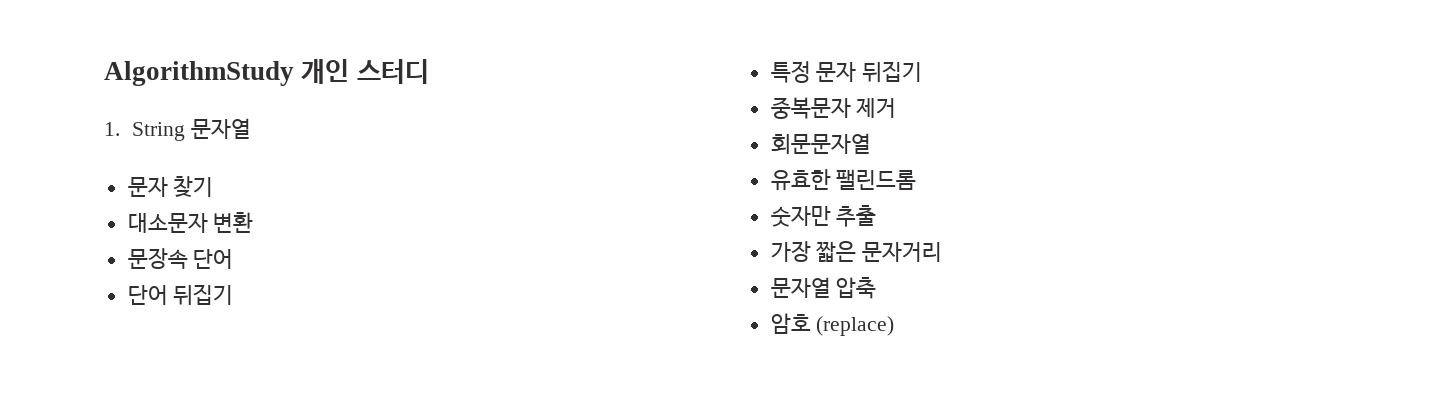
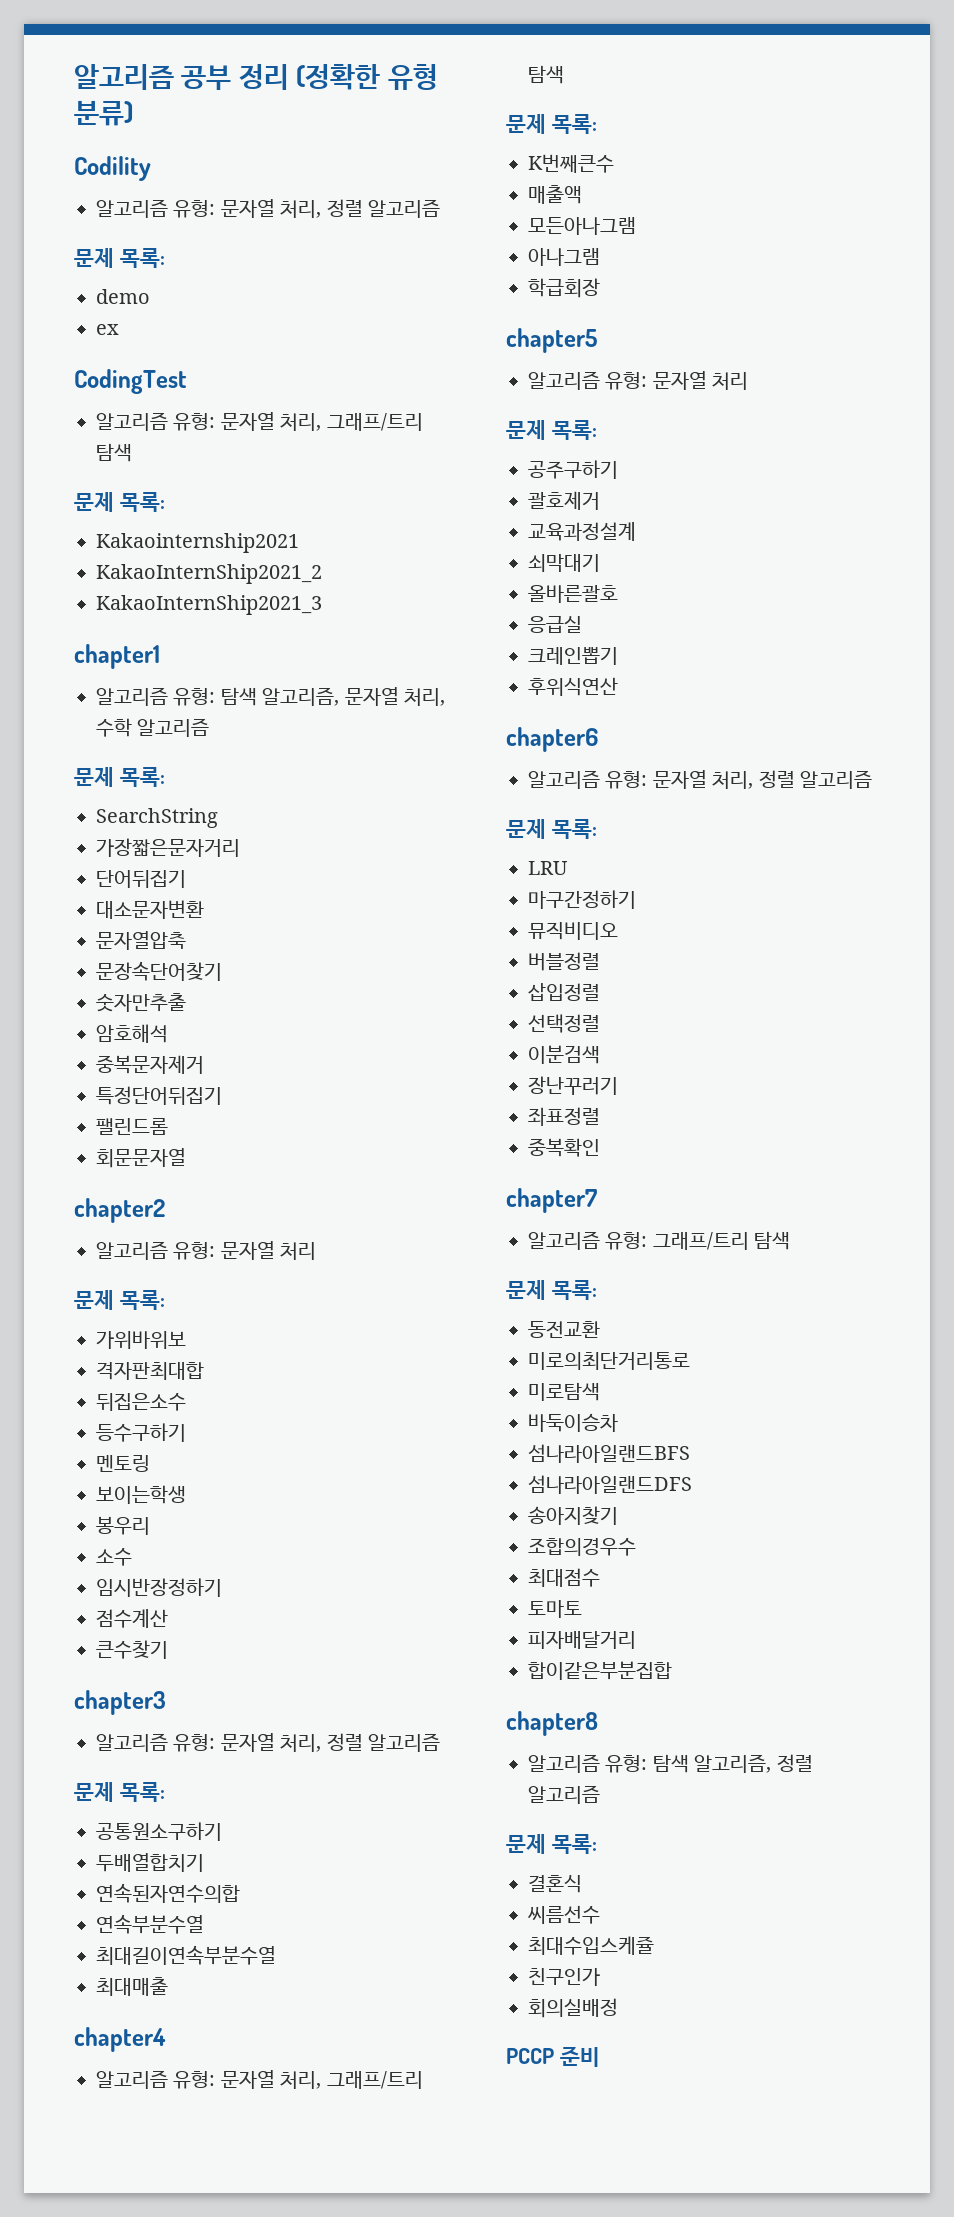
[104,59,429,86] [104,118,252,141] [127,176,214,197] [127,212,254,233] [127,248,234,269] [127,284,234,305] [770,61,923,83] [770,97,897,119] [770,133,871,155] [770,169,917,191] [770,205,877,227] [770,241,943,262] [770,277,877,299] [770,313,895,336] AlgorithmStudy 개인 스터디 // 1. String 문자열 // 문자 찾기 // 대소문자 변환 // 문장속 단어 // 단어 뒤집기 // 특정 문자 뒤집기 // 중복문자 제거 // 회문문자열 // 유효한 팰린드롬 // 숫자만 추출 // 가장 짧은 문자거리 // 문자열 압축 // 암호 (replace) -> [74,64,438,90] [74,100,133,126] [74,156,151,181] [96,199,440,218] [74,248,165,268] [96,289,150,304] [96,324,119,335] [74,369,187,394] [96,412,423,431] [96,443,132,462] [74,492,165,512] [96,533,299,553] [96,564,322,584] [96,595,322,615] [74,644,160,669] [96,687,445,706] [96,718,210,737] [74,767,165,787] [96,808,218,828] [96,838,240,857] [96,870,186,888] [96,900,204,919] [96,931,186,950] [96,961,222,981] [96,993,186,1012] [96,1024,168,1043] [96,1055,204,1074] [96,1086,222,1105] [96,1118,168,1135] [96,1148,186,1168] [74,1198,165,1223] [96,1241,317,1260] [74,1290,165,1310] [96,1331,186,1349] [96,1362,204,1380] [96,1393,186,1411] [96,1423,186,1442] [96,1455,150,1472] [96,1485,186,1504] [96,1516,150,1535] [96,1548,132,1566] [96,1578,222,1597] [96,1609,168,1628] [96,1640,168,1659] [74,1690,166,1715] [96,1733,440,1752] [74,1782,165,1802] [96,1822,222,1841] [96,1853,204,1872] [96,1883,240,1903] [96,1914,204,1934] [96,1945,276,1965] [96,1977,168,1996] [74,2027,166,2052] [96,2070,423,2089] [528,65,564,84] [506,114,597,134] [528,154,614,173] [528,185,582,204] [528,217,636,235] [528,248,600,266] [528,278,600,298] [506,328,597,353] [528,371,749,390] [506,420,597,440] [528,460,618,479] [528,491,600,510] [528,522,636,541] [528,554,600,572] [528,585,618,603] [528,616,582,633] [528,647,618,665] [528,677,618,696] [506,727,598,752] [528,770,872,789] [506,819,597,839] [528,861,568,875] [528,890,636,909] [528,922,618,940] [528,952,600,971] [528,983,600,1001] [528,1014,600,1033] [528,1045,600,1064] [528,1076,618,1095] [528,1107,600,1126] [528,1138,600,1157] [506,1188,597,1213] [528,1231,791,1250] [506,1280,597,1300] [528,1321,600,1338] [528,1352,690,1370] [528,1382,600,1401] [528,1413,618,1432] [528,1444,690,1463] [528,1475,692,1494] [528,1506,618,1525] [528,1538,636,1556] [528,1568,600,1587] [528,1600,582,1618] [528,1631,636,1649] [528,1661,672,1680] [506,1711,598,1736] [528,1754,813,1773] [528,1785,600,1804] [506,1834,597,1854] [528,1875,582,1893] [527,1905,600,1924] [528,1936,654,1955] [528,1968,600,1986] [528,1998,618,2018] [506,2046,600,2067] 알고리즘 공부 정리 (정확한 유형 분류) // Codility // 알고리즘 유형: 문자열 처리, 정렬 알고리즘 // 문제 목록: // demo // ex // CodingTest // 알고리즘 유형: 문자열 처리, 그래프/트리 탐색 // 문제 목록: // Kakaointernship2021 // KakaoInternShip2021_2 // KakaoInternShip2021_3 // chapter1 // 알고리즘 유형: 탐색 알고리즘, 문자열 처리, 수학 알고리즘 // 문제 목록: // SearchString // 가장짧은문자거리 // 단어뒤집기 // 대소문자변환 // 문자열압축 // 문장속단어찾기 // 숫자만추출 // 암호해석 // 중복문자제거 // 특정단어뒤집기 // 팰린드롬 // 회문문자열 // chapter2 // 알고리즘 유형: 문자열 처리 // 문제 목록: // 가위바위보 // 격자판최대합 // 뒤집은소수 // 등수구하기 // 멘토링 // 보이는학생 // 봉우리 // 소수 // 임시반장정하기 // 점수계산 // 큰수찾기 // chapter3 // 알고리즘 유형: 문자열 처리, 정렬 알고리즘 // 문제 목록: // 공통원소구하기 // 두배열합치기 // 연속된자연수의합 // 연속부분수열 // 최대길이연속부분수열 // 최대매출 // chapter4 // 알고리즘 유형: 문자열 처리, 그래프/트리 탐색 // 문제 목록: // K번째큰수 // 매출액 // 모든아나그램 // 아나그램 // 학급회장 // chapter5 // 알고리즘 유형: 문자열 처리 // 문제 목록: // 공주구하기 // 괄호제거 // 교육과정설계 // 쇠막대기 // 올바른괄호 // 응급실 // 크레인뽑기 // 후위식연산 // chapter6 // 알고리즘 유형: 문자열 처리, 정렬 알고리즘 // 문제 목록: // LRU // 마구간정하기 // 뮤직비디오 // 버블정렬 // 삽입정렬 // 선택정렬 // 이분검색 // 장난꾸러기 // 좌표정렬 // 중복확인 // chapter7 // 알고리즘 유형: 그래프/트리 탐색 // 문제 목록: // 동전교환 // 미로의최단거리통로 // 미로탐색 // 바둑이승차 // 섬나라아일랜드BFS // 섬나라아일랜드DFS // 송아지찾기 // 조합의경우수 // 최대점수 // 토마토 // 피자배달거리 // 합이같은부분집합 // chapter8 // 알고리즘 유형: 탐색 알고리즘, 정렬 알고리즘 // 문제 목록: // 결혼식 // 씨름선수 // 최대수입스케쥴 // 친구인가 // 회의실배정 // PCCP 준비

